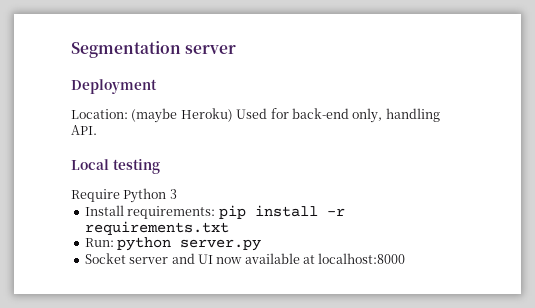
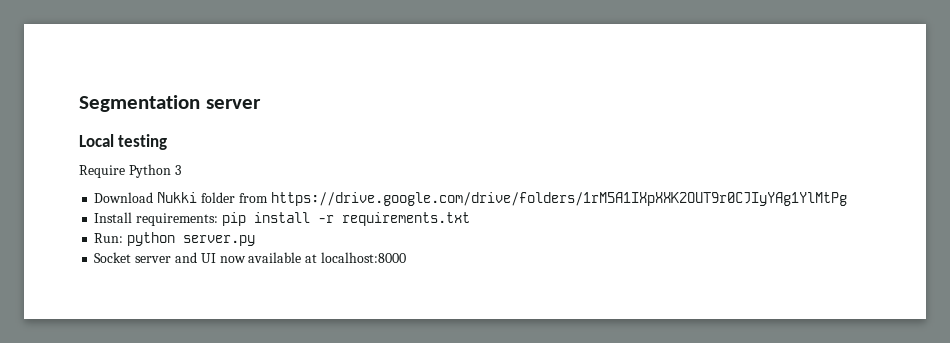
[71,79,157,94] [71,108,440,123] [71,125,97,135] // Deployment // Location: (maybe Heroku) Used for back-end only, handling API. -> (261, 104) none
(177, 194) none -> [94,192,847,206] // Download Nukki folder from https://drive.google.com/drive/folders/1rM5A1IXpXXK2OUT9r0CJIyYAg1YlMtPg

